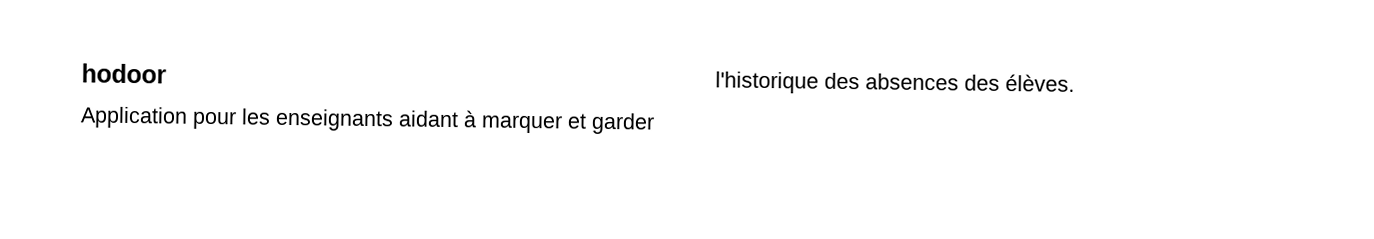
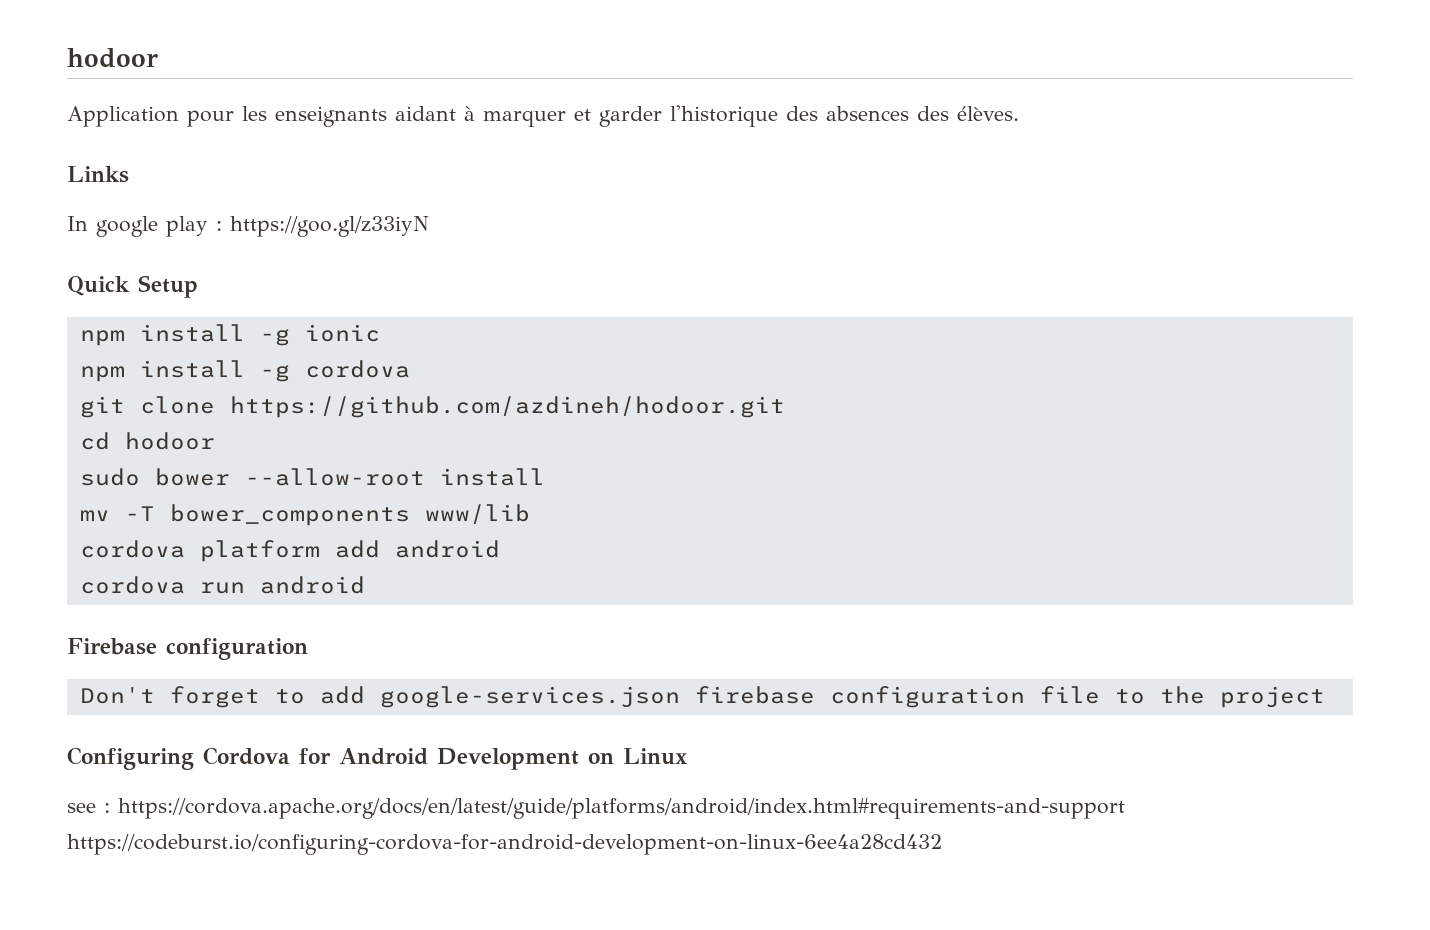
(1075, 82) none -> [67,166,129,183] [67,216,429,237] [67,275,198,298] [79,324,380,346] [79,360,410,382] [79,396,785,418] [79,432,215,450] [79,468,545,486] [79,504,530,526] [79,540,500,562] [79,576,365,594] [67,638,308,660] [79,686,1325,708] [67,747,687,770] [67,798,1125,819] [67,834,942,855] // Links // In google play : https://goo.gl/z33iyN // Quick Setup // npm install -g ionic // npm install -g cordova // git clone https://github.com/azdineh/hodoor.git // cd hodoor // sudo bower --allow-root install // mv -T bower_components www/lib // cordova platform add android // cordova run android // Firebase configuration // Don't forget to add google-services.json firebase configuration file to the project // Configuring Cordova for Android Development on Linux // see : https://cordova.apache.org/docs/en/latest/guide/platforms/android/index.html#requirements-and-support https://codeburst.io/configuring-cordova-for-android-development-on-linux-6ee4a28cd432

